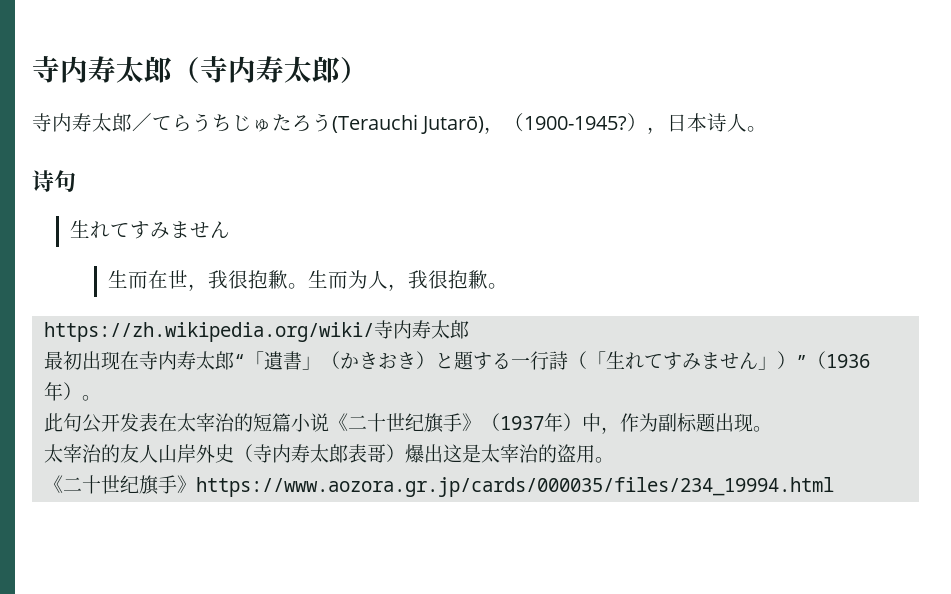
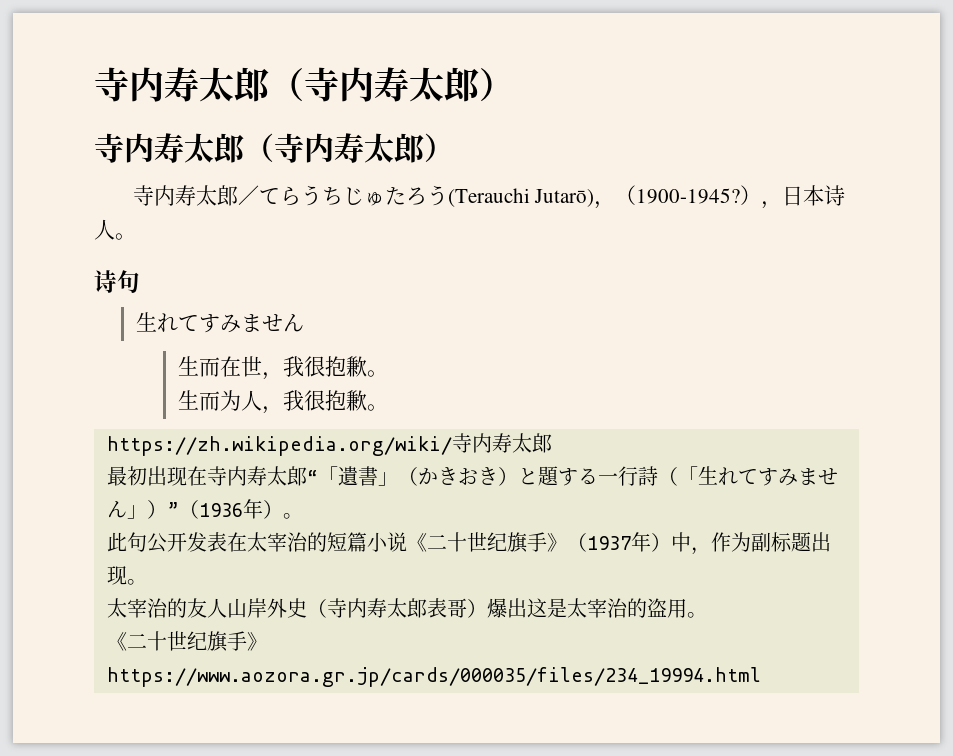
[32,56,368,84] 寺内寿太郎（寺内寿太郎） -> [94,67,514,103] [94,133,454,164] 寺内寿太郎（寺内寿太郎） // 寺内寿太郎（寺内寿太郎）
(308, 286) none -> (388, 373) //

